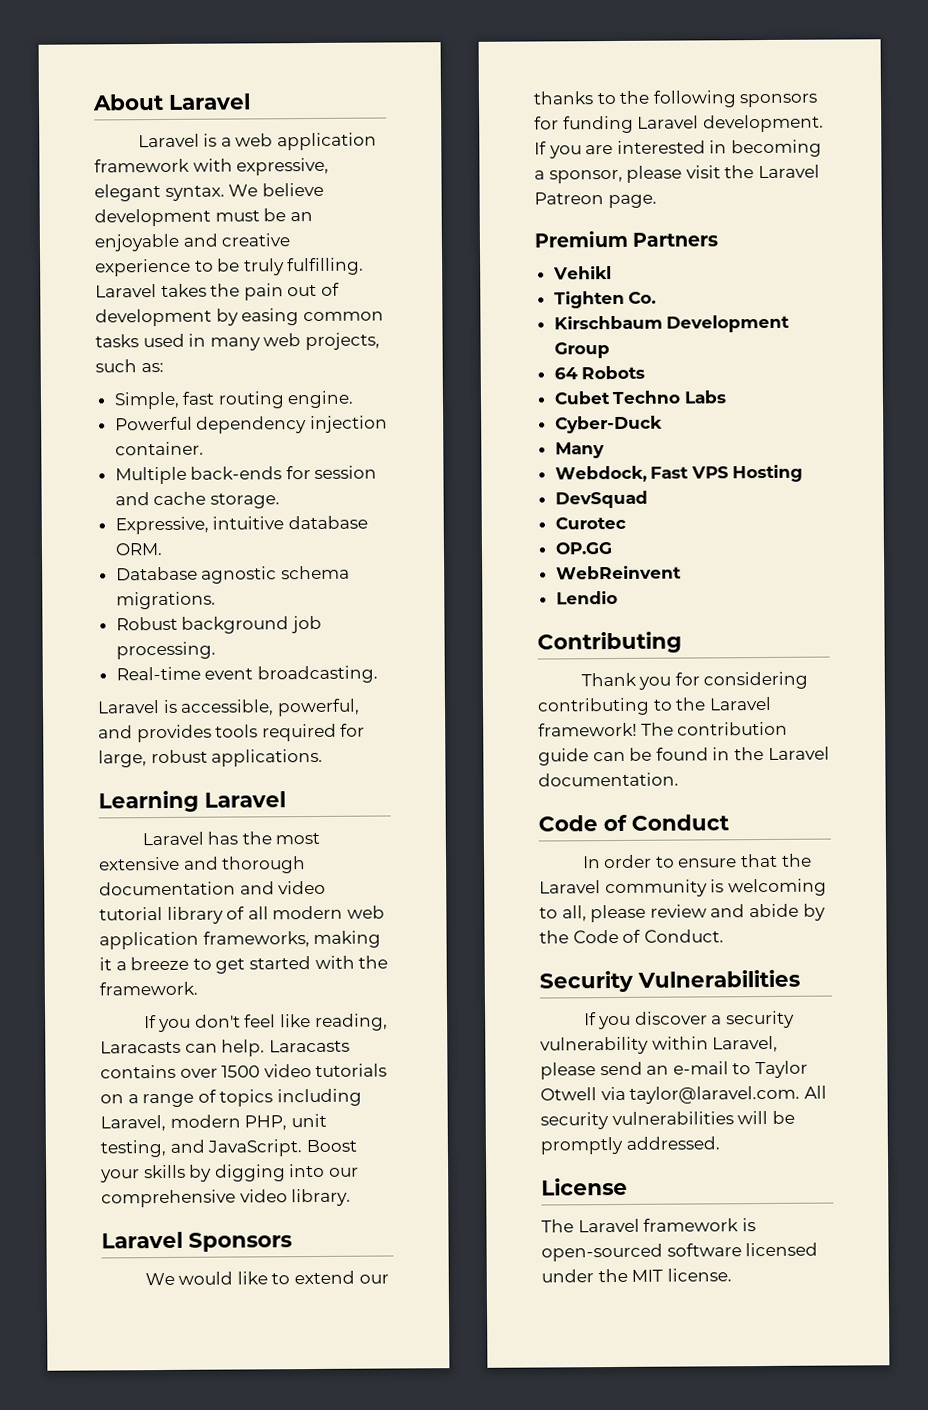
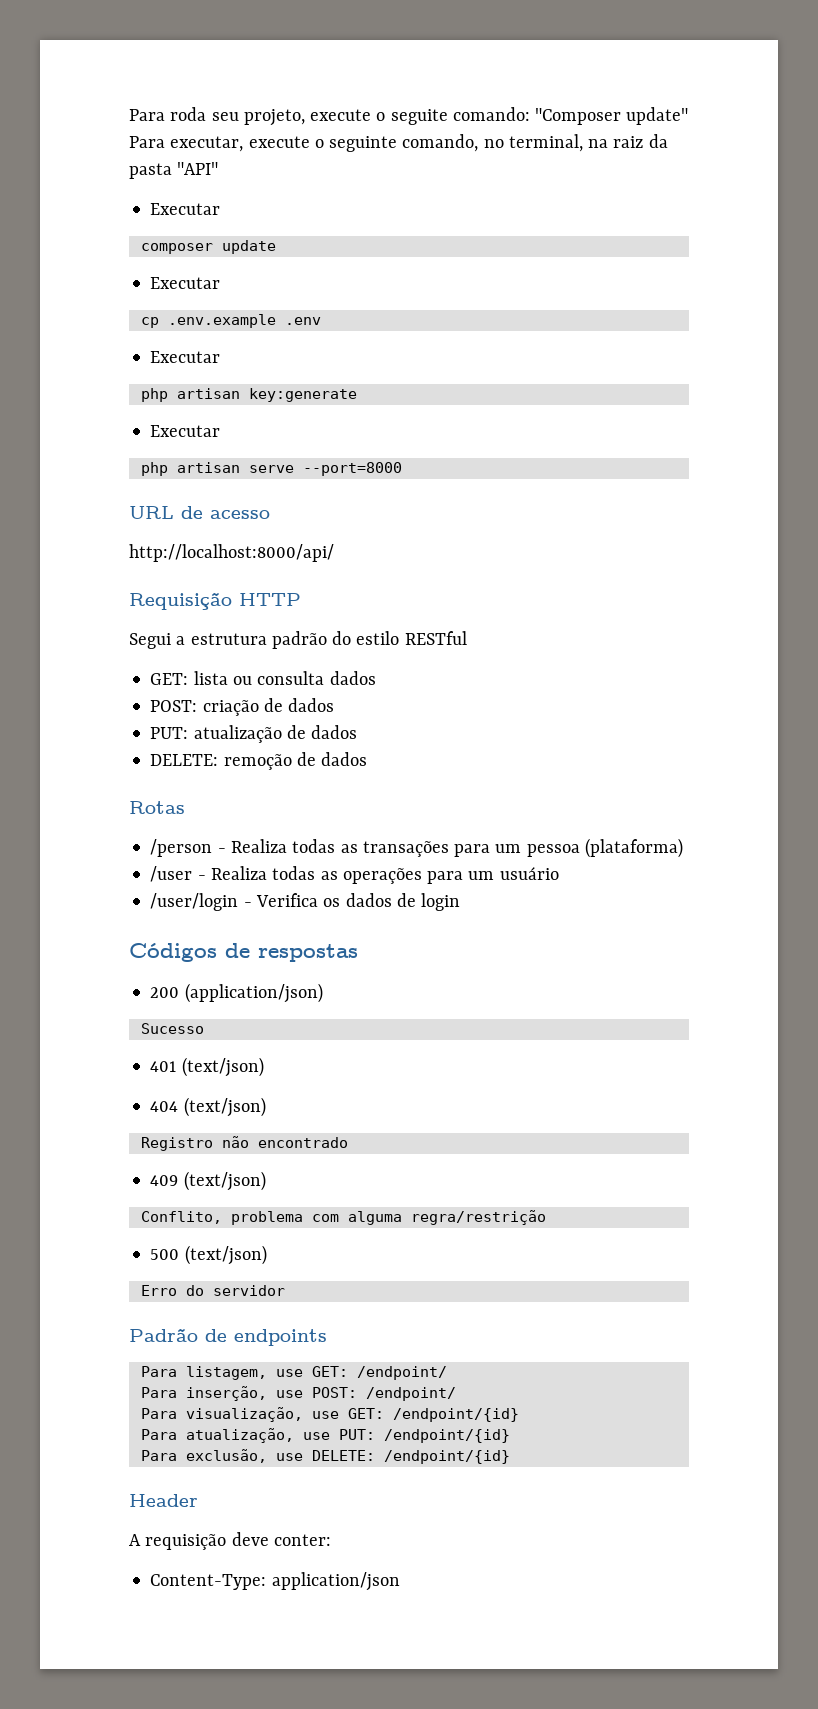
[92,93,251,111] [137,132,378,151] [94,157,330,176] [94,182,324,202] [94,208,313,227] [94,233,291,252] [95,257,365,277] [95,282,340,301] [95,308,384,327] [95,332,380,351] [95,359,164,373] [113,390,355,410] [114,415,388,434] [114,441,204,456] [114,465,378,485] [114,491,280,509] [114,515,368,535] [114,542,162,556] [115,565,350,584] [115,591,216,610] [115,615,322,634] [115,641,216,660] [115,665,378,684] [97,698,360,717] [98,723,366,743] [98,748,324,768] [98,790,286,813] [141,831,321,846] [99,856,307,874] [99,880,327,896] [99,905,385,924] [99,930,382,950] [99,955,389,974] [99,981,198,996] [143,1013,388,1033] [100,1039,350,1057] [100,1063,388,1079] [100,1088,362,1108] [100,1113,327,1132] [100,1139,357,1158] [100,1163,359,1183] [101,1188,352,1208] [101,1231,292,1252] [144,1270,389,1286] [533,90,819,108] [534,114,824,134] [534,139,822,159] [534,164,820,184] [534,192,657,209] [534,230,719,248] [552,266,612,280] [553,290,657,309] [553,314,791,333] [553,342,610,359] [553,365,646,380] [553,390,727,405] [554,415,663,434] [554,442,605,459] [554,464,804,483] [554,490,648,509] [554,516,626,530] [554,542,613,555] [555,565,682,580] [555,590,618,605] [537,631,682,654] [580,671,809,690] [537,696,772,716] [538,721,789,737] [538,746,830,766] [538,772,679,787] [538,814,729,832] [582,853,812,869] [539,878,827,898] [539,903,826,923] [539,929,724,944] [539,969,800,993] [583,1010,796,1030] [540,1035,779,1055] [540,1060,808,1080] [540,1085,827,1104] [540,1110,795,1130] [540,1136,720,1155] [541,1177,628,1196] [541,1218,756,1233] [541,1242,819,1262] [541,1268,732,1283] About Laravel // Laravel is a web application framework with expressive, elegant syntax. We believe development must be an enjoyable and creative experience to be truly fulfilling. Laravel takes the pain out of development by easing common tasks used in many web projects, such as: // Simple, fast routing engine. // Powerful dependency injection container. // Multiple back-ends for session and cache storage. // Expressive, intuitive database ORM. // Database agnostic schema migrations. // Robust background job processing. // Real-time event broadcasting. // Laravel is accessible, powerful, and provides tools required for large, robust applications. // Learning Laravel // Laravel has the most extensive and thorough documentation and video tutorial library of all modern web application frameworks, making it a breeze to get started with the framework. // If you don't feel like reading, Laracasts can help. Laracasts contains over 1500 video tutorials on a range of topics including Laravel, modern PHP, unit testing, and JavaScript. Boost your skills by digging into our comprehensive video library. // Laravel Sponsors // We would like to extend our thanks to the following sponsors for funding Laravel development. If you are interested in becoming a sponsor, please visit the Laravel Patreon page. // Premium Partners // Vehikl // Tighten Co. // Kirschbaum Development Group // 64 Robots // Cubet Techno Labs // Cyber-Duck // Many // Webdock, Fast VPS Hosting // DevSquad // Curotec // OP.GG // WebReinvent // Lendio // Contributing // Thank you for considering contributing to the Laravel framework! The contribution guide can be found in the Laravel documentation. // Code of Conduct // In order to ensure that the Laravel community is welcoming to all, please review and abide by the Code of Conduct. // Security Vulnerabilities // If you discover a security vulnerability within Laravel, please send an e-mail to Taylor Otwell via taylor@laravel.com. All security vulnerabilities will be promptly addressed. // License // The Laravel framework is open-sourced software licensed under the MIT license. -> [129,107,689,126] [129,134,668,152] [129,162,219,179] [150,203,221,215] [140,240,276,254] [150,277,221,289] [140,314,321,328] [150,351,221,363] [140,388,357,402] [150,425,221,437] [140,462,402,476] [129,506,270,519] [129,544,334,562] [129,592,301,610] [129,631,467,649] [150,671,376,685] [150,698,335,716] [150,725,358,743] [150,752,368,770] [129,801,185,814] [150,838,683,858] [150,866,559,884] [150,893,461,911] [129,943,358,962] [150,983,323,1003] [140,1023,204,1034] [150,1057,264,1077] [150,1097,266,1117] [140,1136,348,1151] [150,1171,266,1191] [140,1210,546,1225] [150,1245,267,1265] [140,1285,285,1296] [129,1328,327,1346] [140,1366,447,1380] [140,1386,456,1401] [140,1407,519,1422] [140,1428,510,1443] [140,1449,510,1464] [129,1494,198,1507] [129,1532,331,1550] [150,1572,400,1591] Para roda seu projeto, execute o seguite comando: "Composer update" Para executar, execute o seguinte comando, no terminal, na raiz da pasta "API" // Executar // composer update // Executar // cp .env.example .env // Executar // php artisan key:generate // Executar // php artisan serve --port=8000 // URL de acesso // http://localhost:8000/api/ // Requisição HTTP // Segui a estrutura padrão do estilo RESTful // GET: lista ou consulta dados // POST: criação de dados // PUT: atualização de dados // DELETE: remoção de dados // Rotas // /person - Realiza todas as transações para um pessoa (plataforma) // /user - Realiza todas as operações para um usuário // /user/login - Verifica os dados de login // Códigos de respostas // 200 (application/json) // Sucesso // 401 (text/json) // 404 (text/json) // Registro não encontrado // 409 (text/json) // Conflito, problema com alguma regra/restrição // 500 (text/json) // Erro do servidor // Padrão de endpoints // Para listagem, use GET: /endpoint/ // Para inserção, use POST: /endpoint/ // Para visualização, use GET: /endpoint/{id} // Para atualização, use PUT: /endpoint/{id} // Para exclusão, use DELETE: /endpoint/{id} // Header // A requisição deve conter: // Content-Type: application/json

